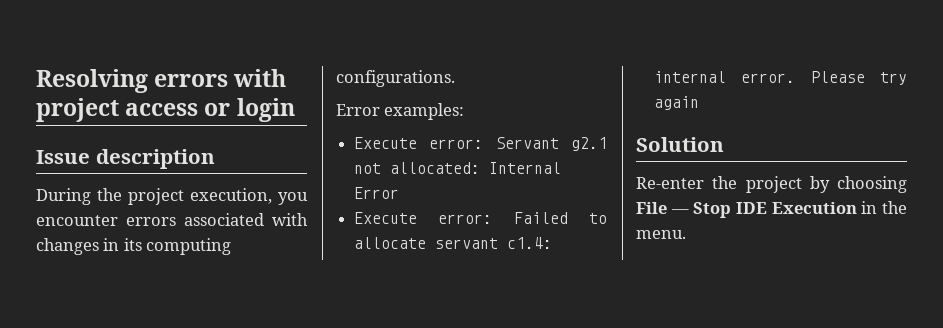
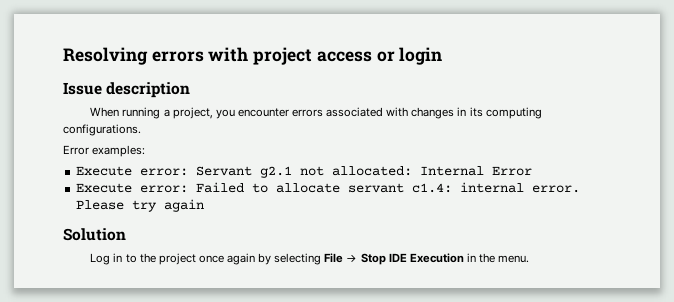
[36,188,272,205] During the project execution, -> [90,107,213,119] When running a project,
[636,176,907,193] [636,202,689,214] Re-enter the project by choosing File — -> [90,253,358,265] Log in to the project once again by selecting File →

